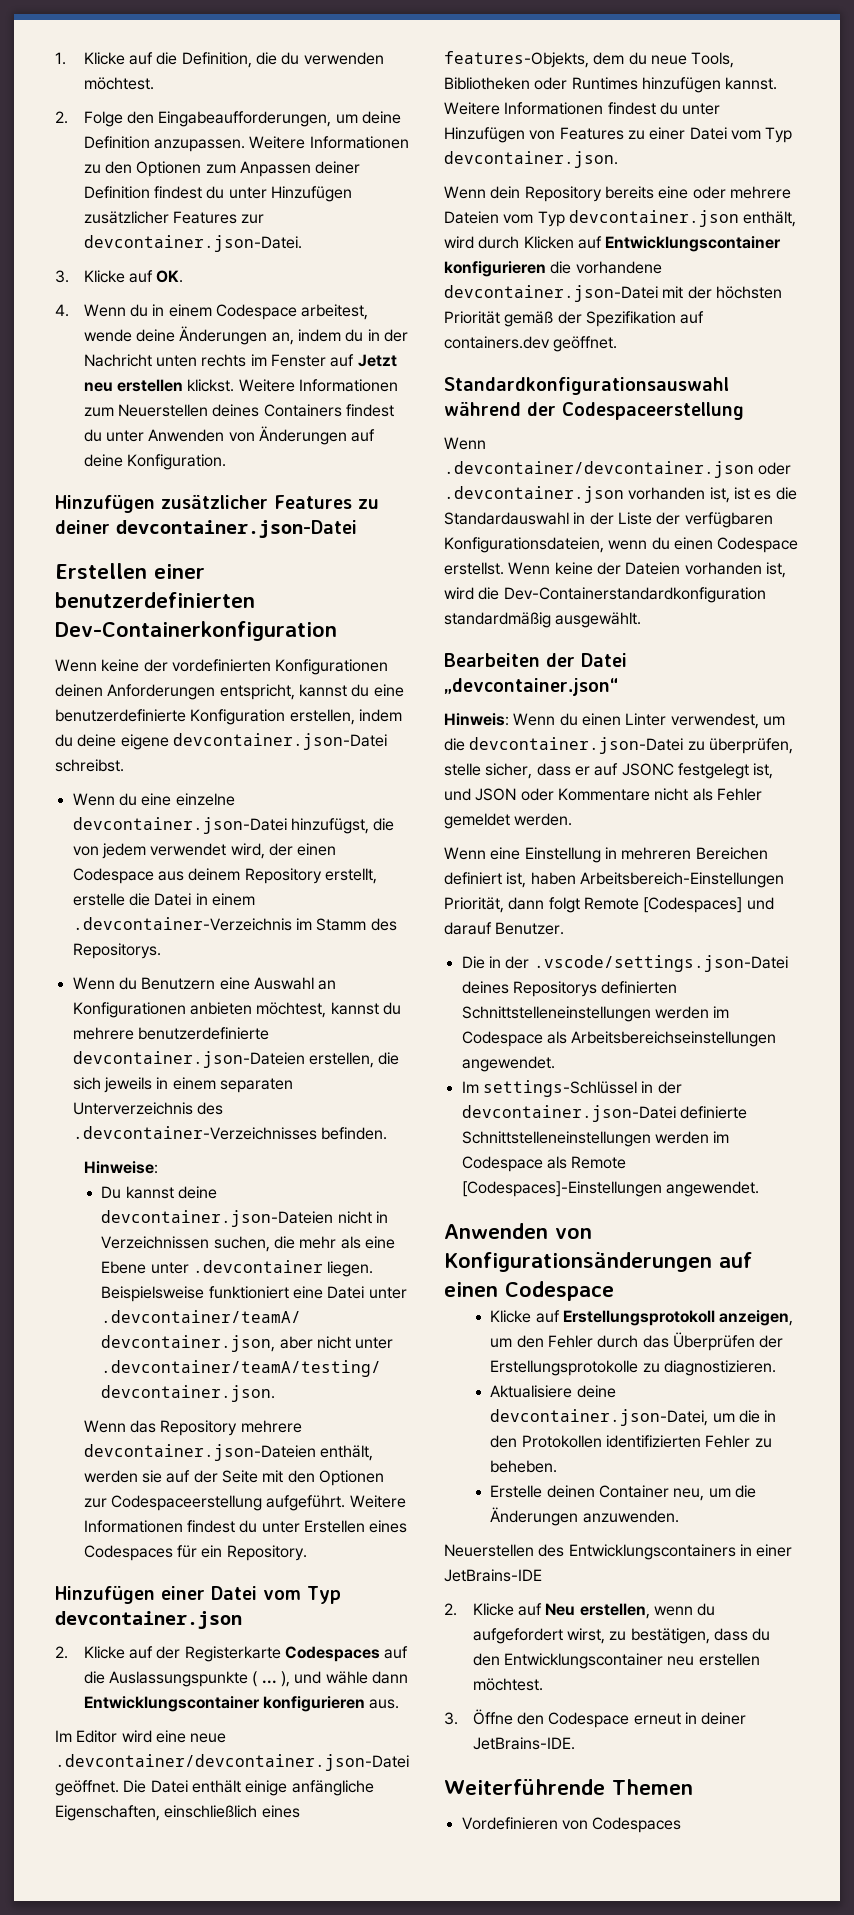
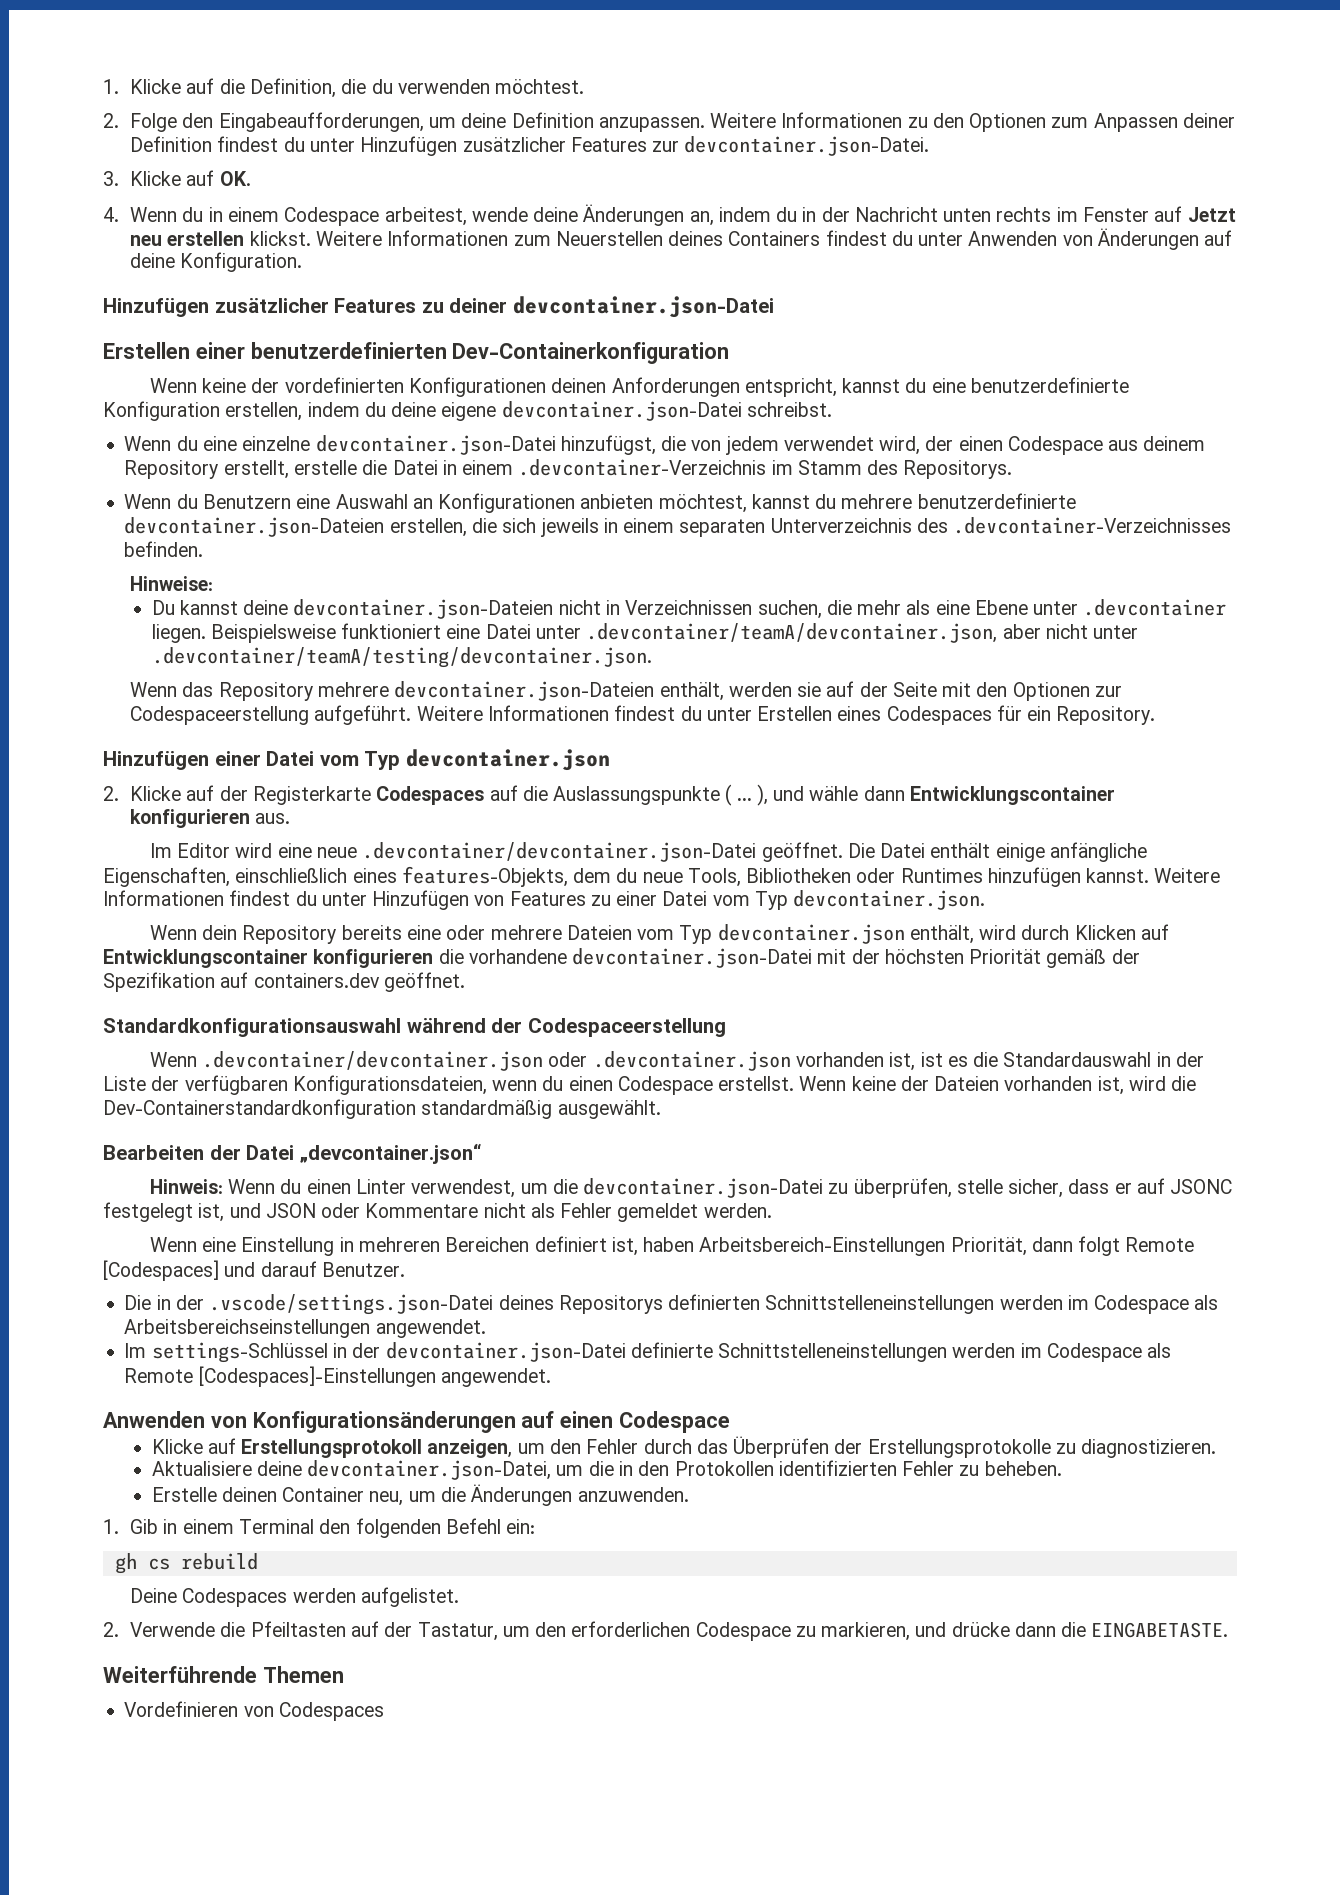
[444,1544,793,1560] [444,1569,542,1582] [444,1603,716,1619] [472,1628,771,1644] [472,1653,760,1669] [472,1678,543,1691] [444,1709,747,1728] [472,1737,575,1750] Neuerstellen des Entwicklungscontainers in einer JetBrains-IDE // 2. Klicke auf Neu erstellen, wenn du aufgefordert wirst, zu bestätigen, dass du den Entwicklungscontainer neu erstellen möchtest. // 3. Öffne den Codespace erneut in deiner JetBrains-IDE. -> [103,1518,536,1538] [114,1553,258,1574] [130,1587,460,1607] [103,1621,1229,1641] 1. Gib in einem Terminal den folgenden Befehl ein: // gh cs rebuild // Deine Codespaces werden aufgelistet. // 2. Verwende die Pfeiltasten auf der Tastatur, um den erforderlichen Codespace zu markieren, und drücke dann die EINGABETASTE.

